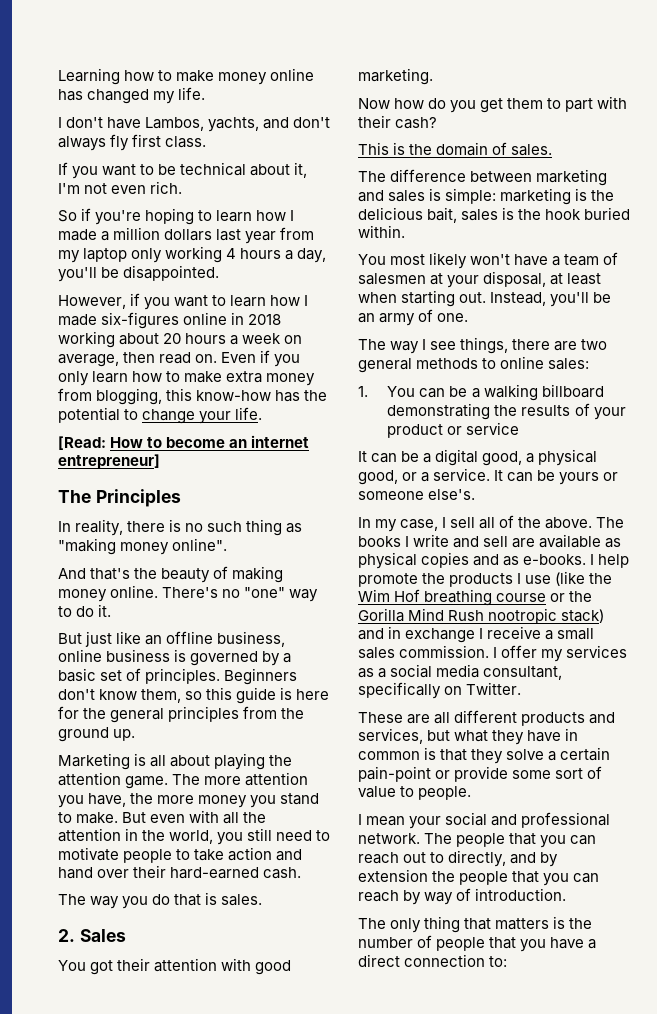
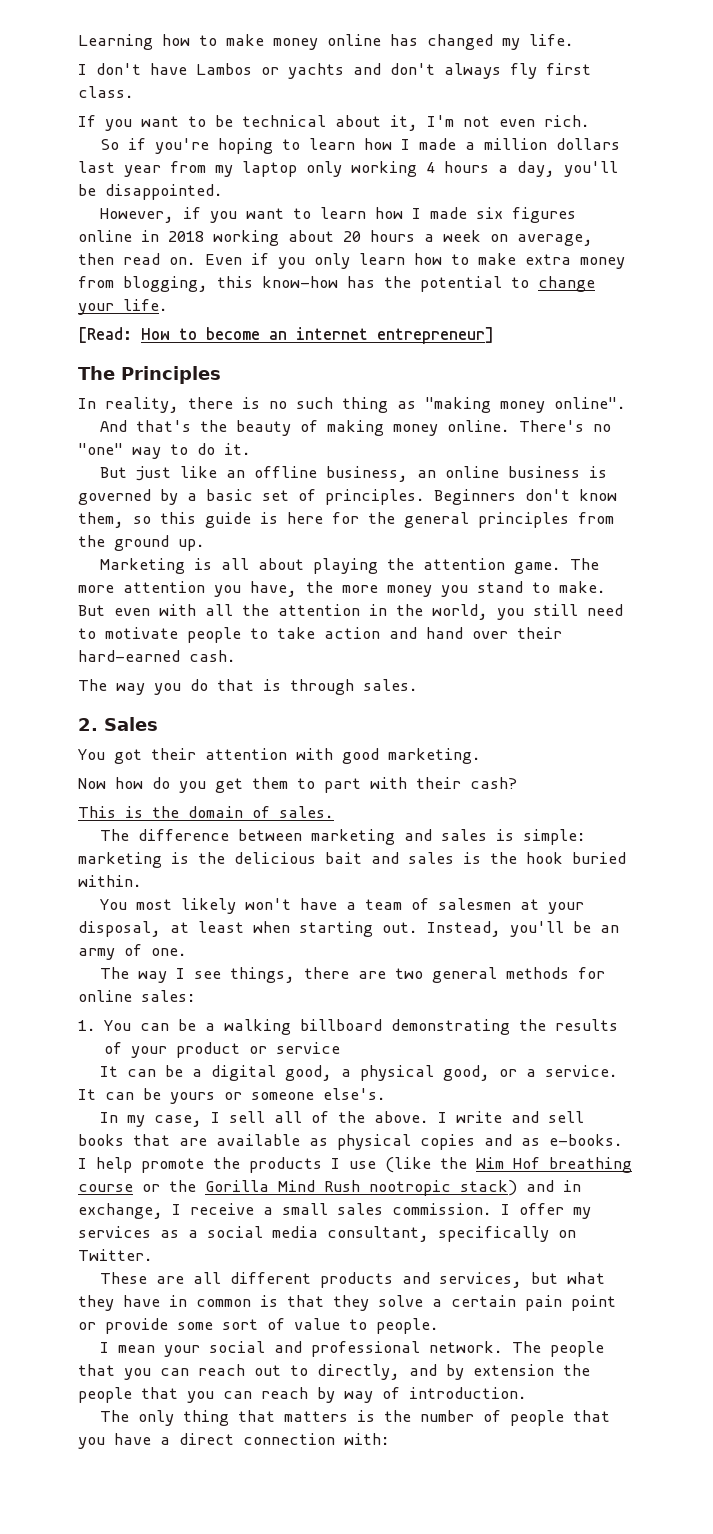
[145,117,260,132] Lambos, yachts, -> [196,63,344,79] Lambos or yachts
[101,312,180,329] six-figures -> [476,207,577,223] six figures
(286, 639) none -> [417,470,437,478] an
(218, 898) none -> [290,679,354,695] through
[427,207,458,223] bait, -> [325,852,399,864] bait and
[482,358,497,369] to -> [578,967,606,979] for
[596,517,625,528] [358,536,401,547] The books -> (430, 1117) none
(509, 541) none -> [78,1134,170,1146] books that
[405,628,476,643] exchange -> [78,1203,163,1219] exchange,
[358,766,431,782] pain-point -> [525,1295,616,1311] pain point
[489,956,508,967] to: -> [344,1433,390,1445] with:

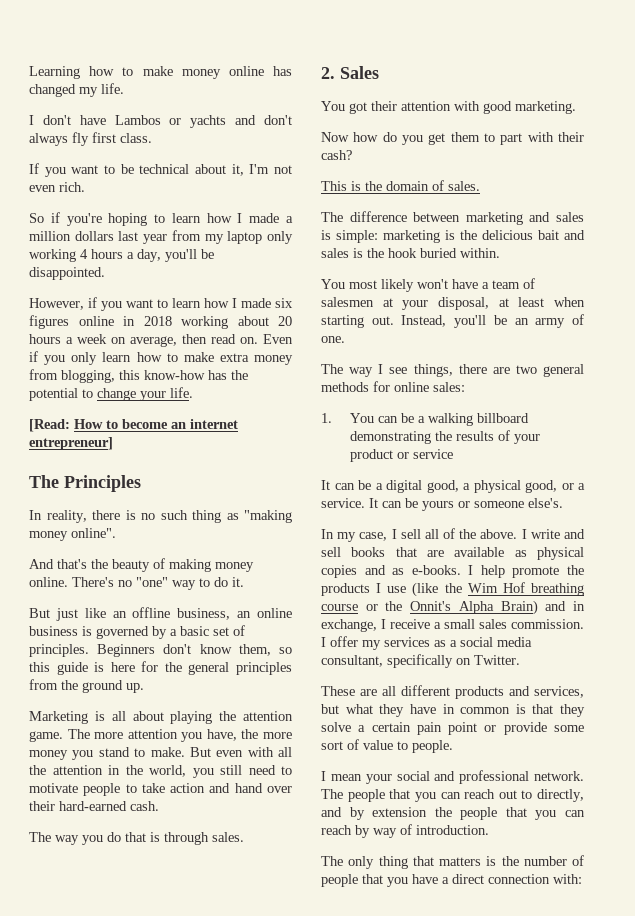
[205,1180,517,1196] Gorilla Mind Rush nootropic stack) -> [410,600,538,615] Onnit's Alpha Brain)

